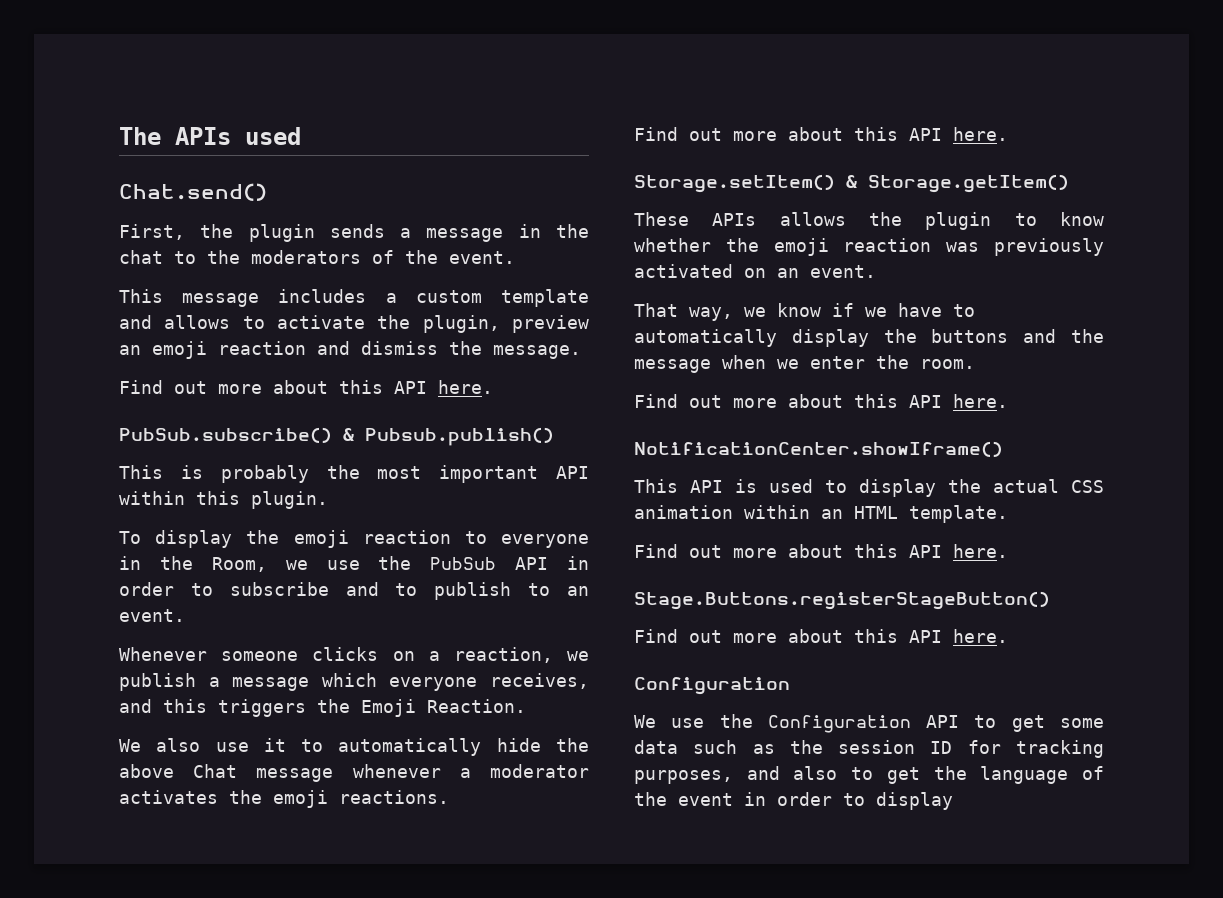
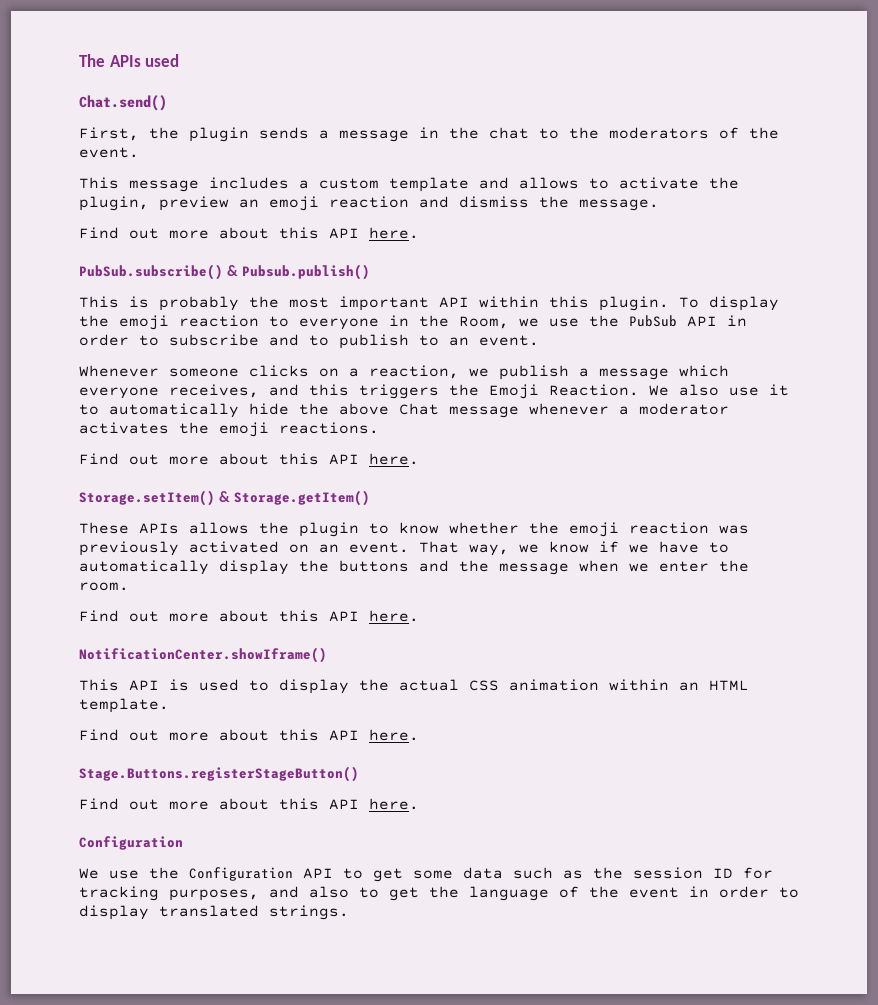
(328, 500) // -> (669, 303) none
(526, 706) // -> (639, 390) none
(876, 271) // -> (409, 547) none
(953, 801) none -> [159,905,349,920] translated strings.

